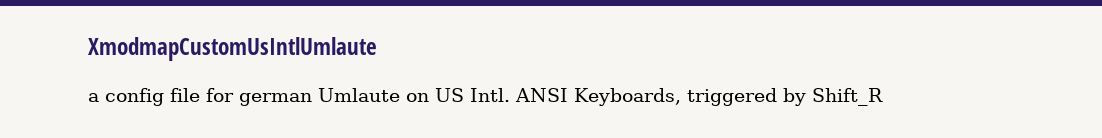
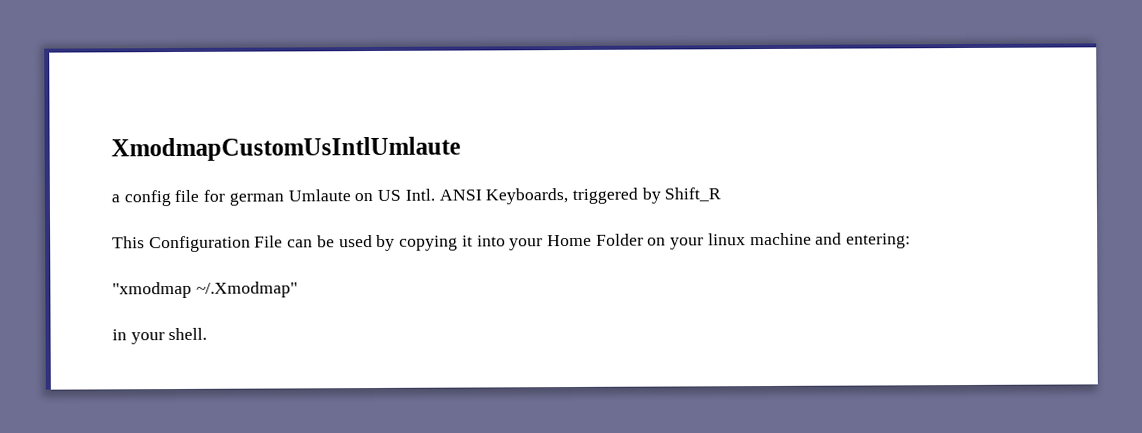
(883, 97) none -> [112,232,912,253] [112,281,298,299] [112,327,208,345] // This Configuration File can be used by copying it into your Home Folder on your linux machine and entering: // "xmodmap ~/.Xmodmap" // in your shell.

